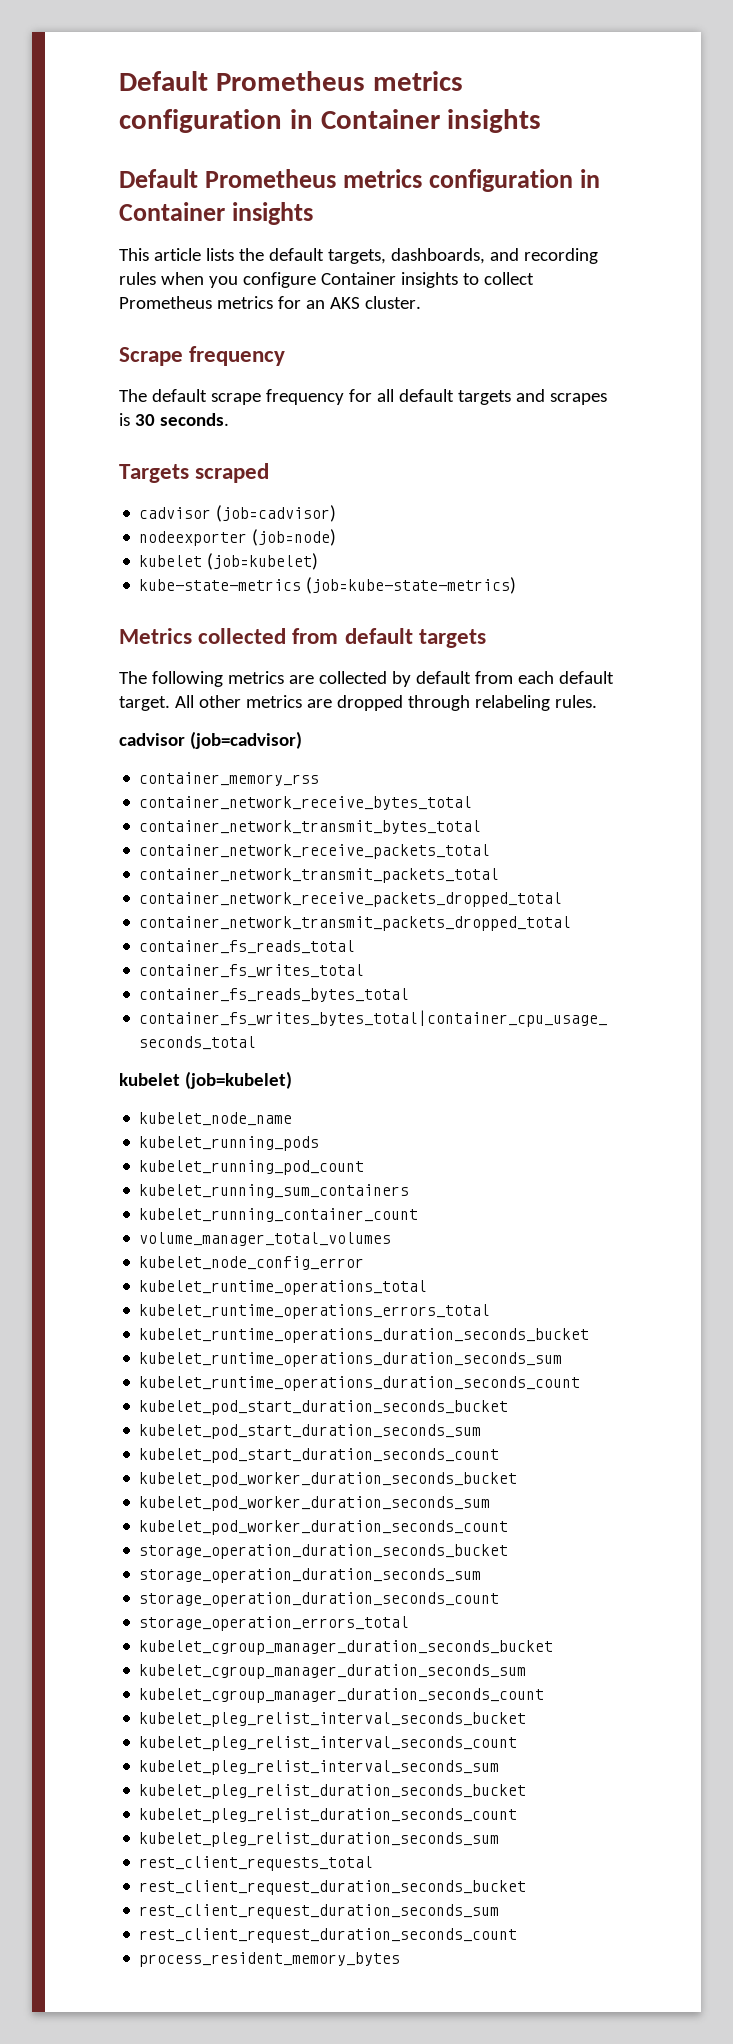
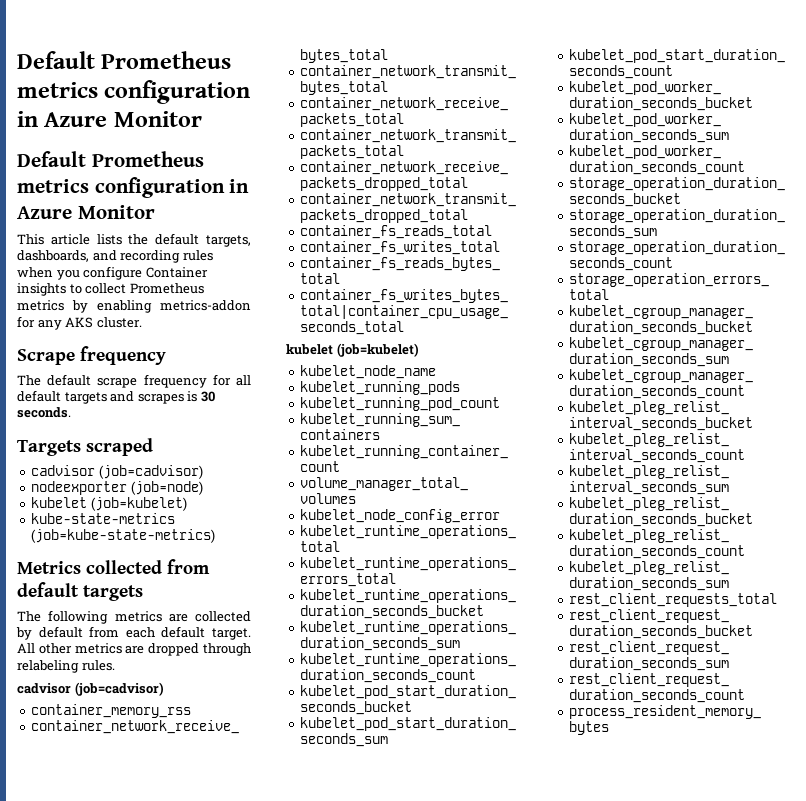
[119,71,463,91] [119,109,542,133] [119,169,601,192] [119,202,314,225] Default Prometheus metrics configuration in Container insights // Default Prometheus metrics configuration in Container insights -> [17,51,232,69] [17,80,251,104] [17,111,202,127] [17,151,204,167] [17,177,250,198] [17,205,155,219] Default Prometheus metrics configuration in Azure Monitor // Default Prometheus metrics configuration in Azure Monitor
[277,296,325,309] for an -> [72,300,251,313] [17,316,62,330] by enabling metrics-addon for any

